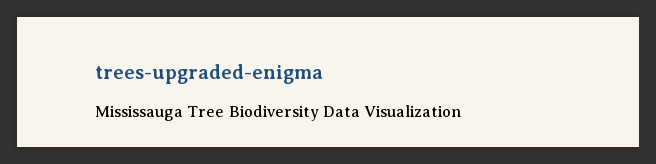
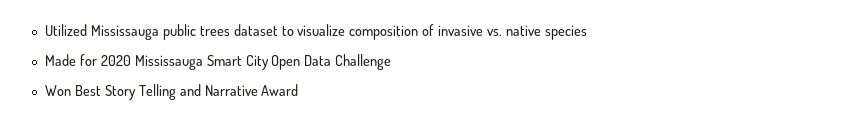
[95,64,323,84] [95,105,462,121] trees-upgraded-enigma // Mississauga Tree Biodiversity Data Visualization -> [44,24,587,40] [44,54,392,70] [44,84,299,100] Utilized Mississauga public trees dataset to visualize composition of invasive vs. native species // Made for 2020 Mississauga Smart City Open Data Challenge // Won Best Story Telling and Narrative Award

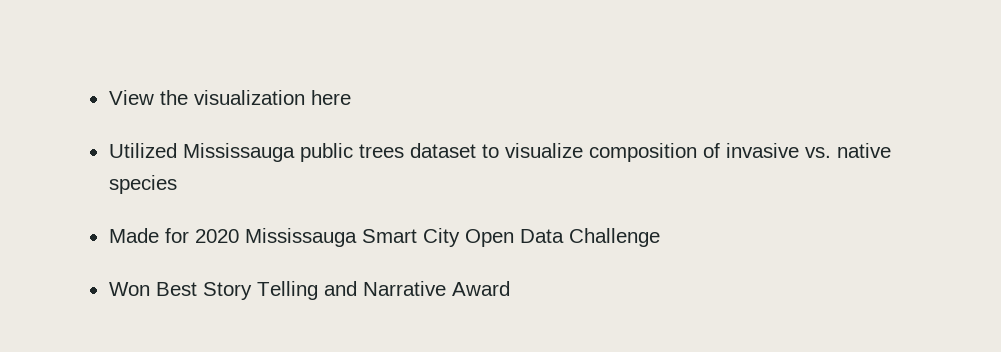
(44, 30) none -> [108,90,351,105] View the visualization here //

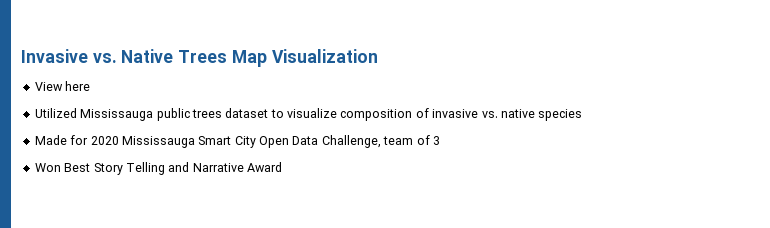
[108,90,305,105] View the visualization -> [21,49,378,67] [34,82,63,91] Invasive vs. Native Trees Map Visualization // View
[568,228,660,247] Challenge -> [321,135,440,148] Challenge, team of 3

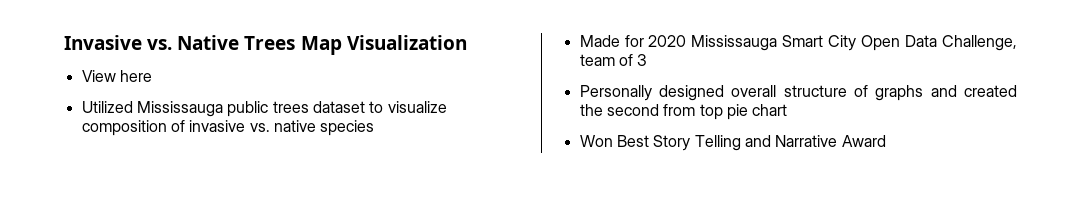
(440, 140) none -> [579,85,1017,101] [579,104,788,120] // Personally designed overall structure of graphs and created the second from top pie chart

